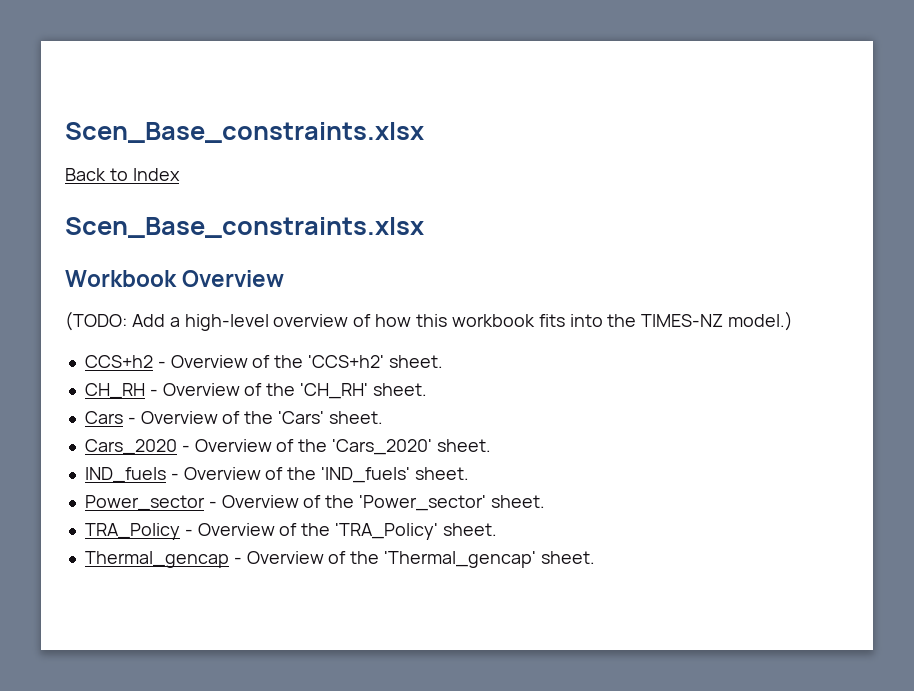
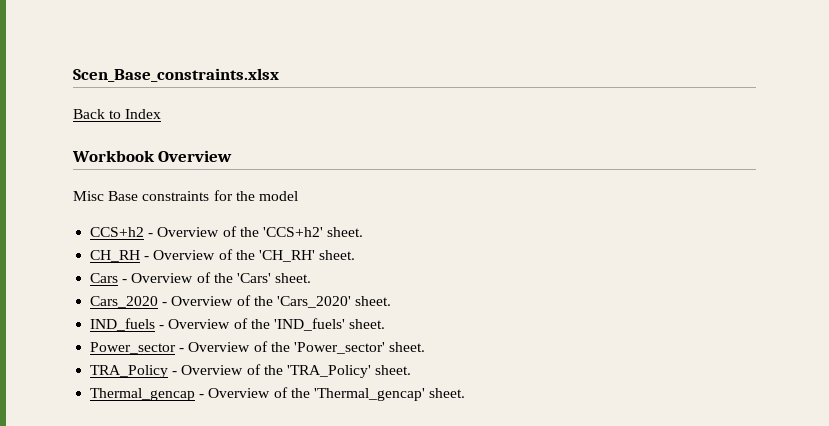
[65,217,424,238] // Scen_Base_constraints.xlsx -> (162, 114) none
[65,311,794,331] (TODO: Add a high-level overview of how this workbook fits into the TIMES-NZ model.) -> [73,190,298,201] Misc Base constraints for the model

